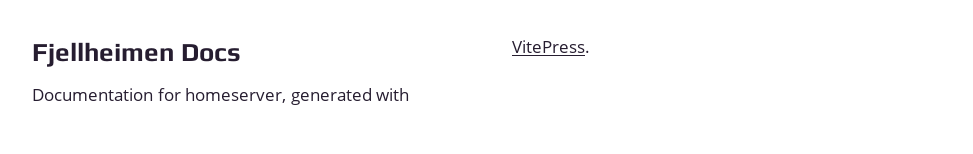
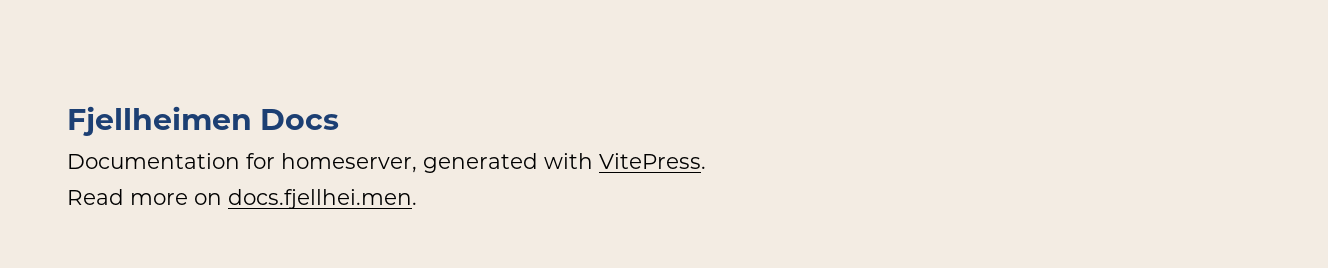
(590, 46) none -> [67,189,417,209] // Read more on docs.fjellhei.men.

